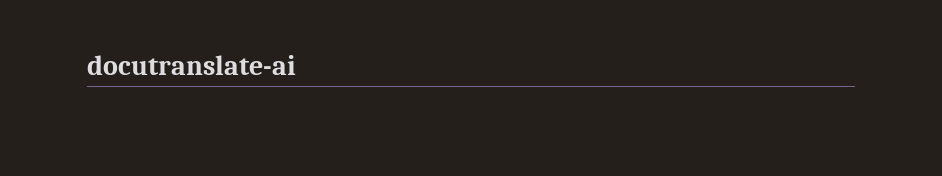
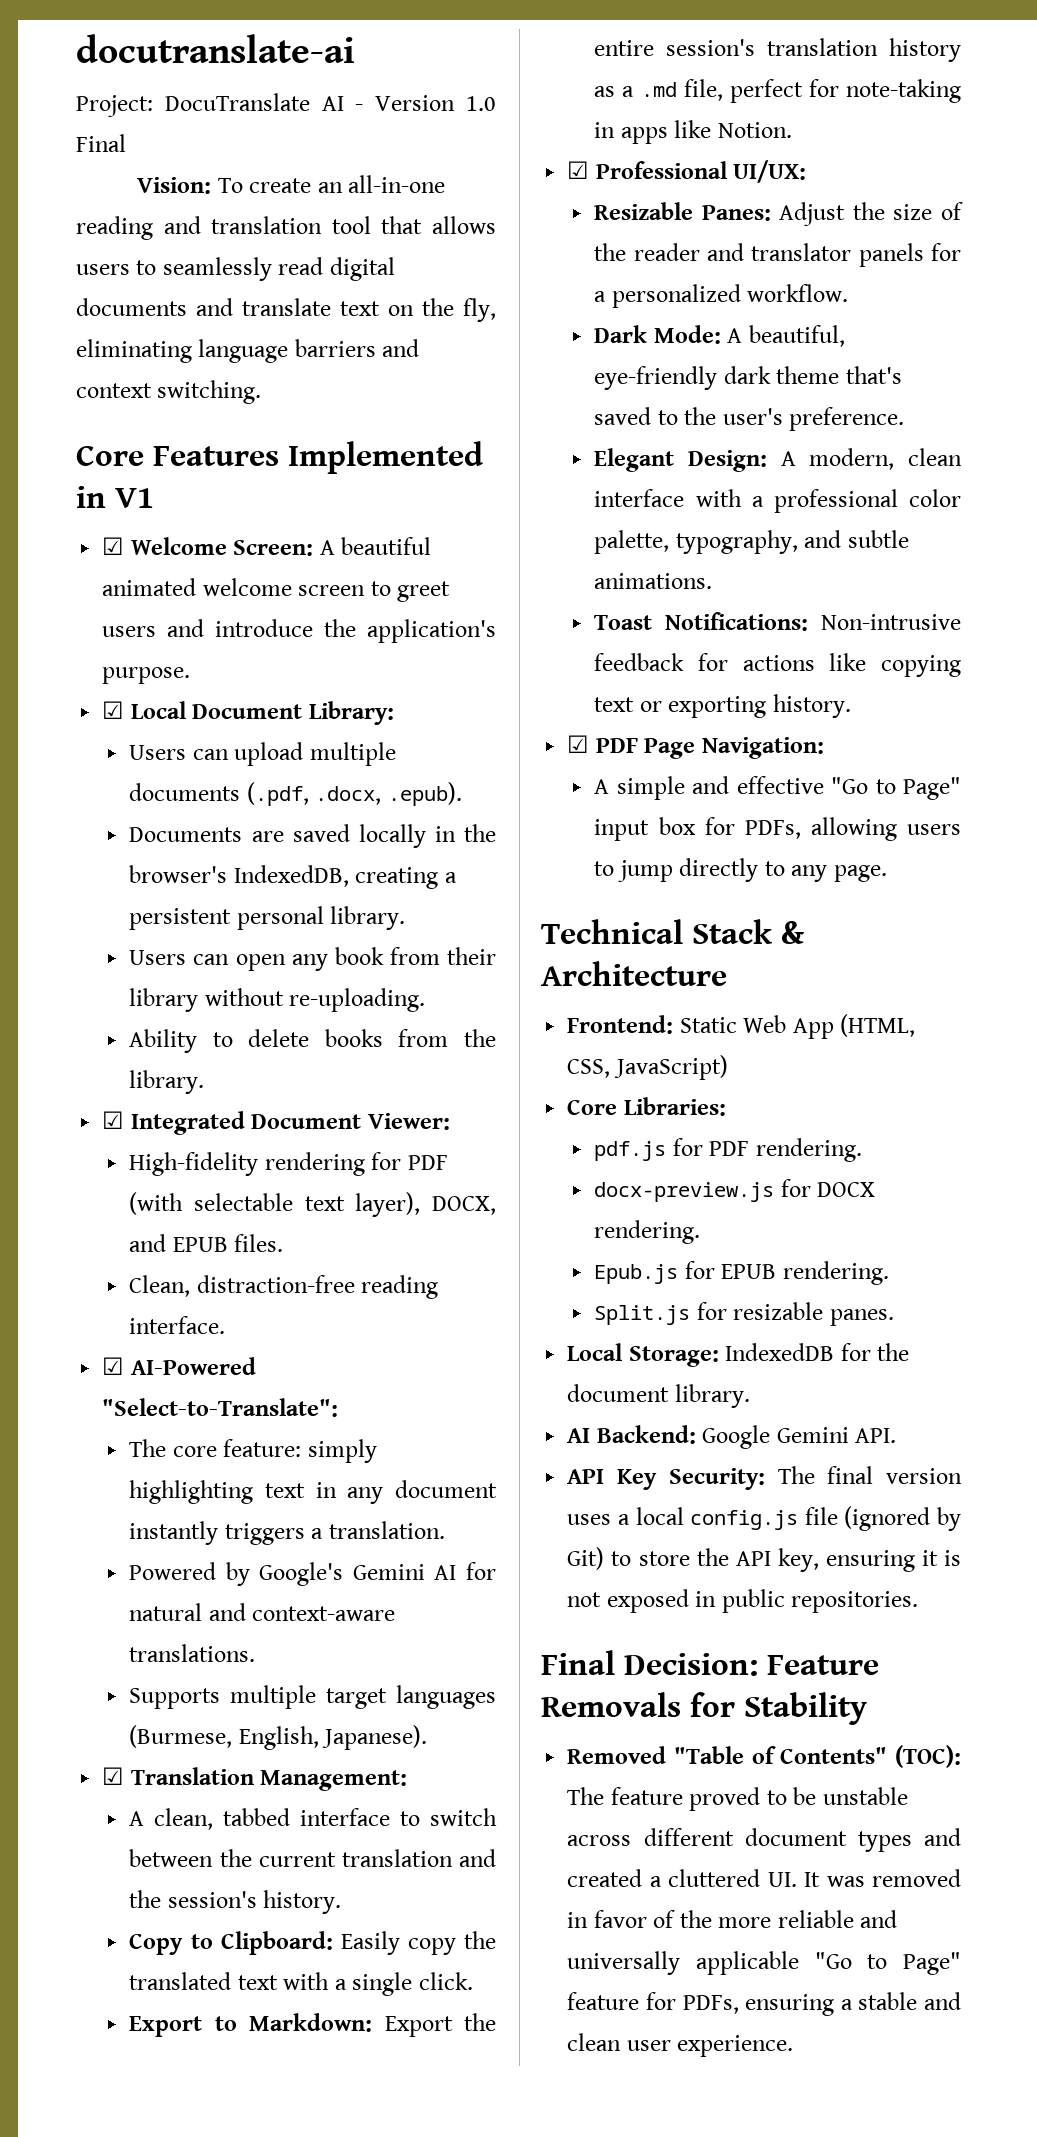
(296, 65) none -> [76,93,497,117] [76,134,126,152] [137,175,446,194] [76,216,496,240] [76,257,395,281] [76,298,496,322] [76,339,420,363] [76,380,262,404] [76,441,483,474] [76,486,154,508] [102,537,432,556] [102,578,451,602] [102,619,496,643] [102,667,191,684] [102,701,394,725] [129,742,396,766] [129,782,462,806] [129,824,497,848] [129,865,457,889] [129,906,406,930] [129,947,497,971] [129,988,426,1012] [129,1029,496,1053] [129,1070,205,1094] [102,1111,450,1135] [129,1152,448,1176] [129,1192,496,1217] [129,1234,284,1252] [129,1275,439,1299] [129,1316,226,1334] [102,1357,256,1375] [102,1398,339,1417] [129,1439,377,1463] [129,1480,497,1504] [129,1521,445,1545] [129,1562,496,1586] [129,1603,396,1621] [129,1644,256,1662] [129,1685,496,1709] [129,1725,428,1750] [102,1767,408,1791] [129,1808,497,1830] [129,1849,496,1867] [129,1890,342,1914] [129,1931,497,1955] [129,1972,473,1996] [129,2013,496,2037] [594,38,961,62] [594,79,961,103] [594,120,792,144] [567,160,807,183] [594,202,963,226] [594,243,961,267] [594,284,849,308] [594,325,845,347] [594,366,902,390] [594,407,905,431] [594,448,962,472] [594,489,961,513] [594,530,909,554] [594,573,713,589] [594,612,961,631] [594,653,961,677] [594,694,851,718] [567,735,824,759] [594,776,961,800] [594,817,961,841] [594,858,887,882] [541,919,805,944] [541,961,727,986] [567,1014,916,1039] [567,1055,728,1080] [567,1097,726,1116] [594,1138,862,1162] [594,1179,876,1202] [594,1220,701,1244] [594,1261,889,1285] [594,1302,894,1326] [567,1343,910,1367] [567,1384,750,1408] [567,1425,897,1449] [567,1466,962,1490] [567,1506,962,1531] [567,1547,961,1572] [567,1589,919,1613] [541,1650,879,1676] [541,1692,867,1725] [567,1745,961,1768] [567,1787,908,1811] [567,1828,961,1852] [567,1869,961,1887] [567,1910,898,1928] [567,1951,961,1975] [567,1992,961,2016] [567,2033,794,2057] // Project: DocuTranslate AI - Version 1.0 Final // Vision: To create an all-in-one reading and translation tool that allows users to seamlessly read digital documents and translate text on the fly, eliminating language barriers and context switching. // Core Features Implemented in V1 // ☑ Welcome Screen: A beautiful animated welcome screen to greet users and introduce the application's purpose. // ☑ Local Document Library: // Users can upload multiple documents (.pdf, .docx, .epub). // Documents are saved locally in the browser's IndexedDB, creating a persistent personal library. // Users can open any book from their library without re-uploading. // Ability to delete books from the library. // ☑ Integrated Document Viewer: // High-fidelity rendering for PDF (with selectable text layer), DOCX, and EPUB files. // Clean, distraction-free reading interface. // ☑ AI-Powered "Select-to-Translate": // The core feature: simply highlighting text in any document instantly triggers a translation. // Powered by Google's Gemini AI for natural and context-aware translations. // Supports multiple target languages (Burmese, English, Japanese). // ☑ Translation Management: // A clean, tabbed interface to switch between the current translation and the session's history. // Copy to Clipboard: Easily copy the translated text with a single click. // Export to Markdown: Export the entire session's translation history as a .md file, perfect for note-taking in apps like Notion. // ☑ Professional UI/UX: // Resizable Panes: Adjust the size of the reader and translator panels for a personalized workflow. // Dark Mode: A beautiful, eye-friendly dark theme that's saved to the user's preference. // Elegant Design: A modern, clean interface with a professional color palette, typography, and subtle animations. // Toast Notifications: Non-intrusive feedback for actions like copying text or exporting history. // ☑ PDF Page Navigation: // A simple and effective "Go to Page" input box for PDFs, allowing users to jump directly to any page. // Technical Stack & Architecture // Frontend: Static Web App (HTML, CSS, JavaScript) // Core Libraries: // pdf.js for PDF rendering. // docx-preview.js for DOCX rendering. // Epub.js for EPUB rendering. // Split.js for resizable panes. // Local Storage: IndexedDB for the document library. // AI Backend: Google Gemini API. // API Key Security: The final version uses a local config.js file (ignored by Git) to store the API key, ensuring it is not exposed in public repositories. // Final Decision: Feature Removals for Stability // Removed "Table of Contents" (TOC): The feature proved to be unstable across different document types and created a cluttered UI. It was removed in favor of the more reliable and universally applicable "Go to Page" feature for PDFs, ensuring a stable and clean user experience.

